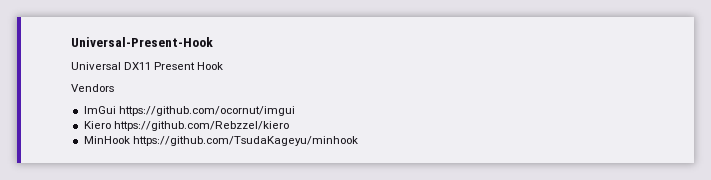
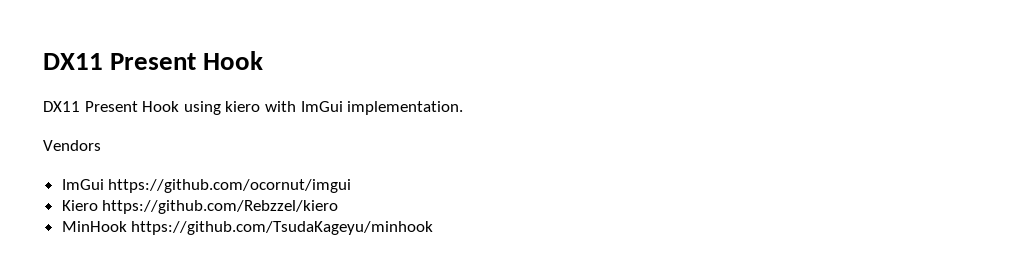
[71,37,213,47] [71,62,224,70] Universal-Present-Hook // Universal DX11 Present Hook -> [43,51,264,70] [43,101,464,115] DX11 Present Hook // DX11 Present Hook using kiero with ImGui implementation.

